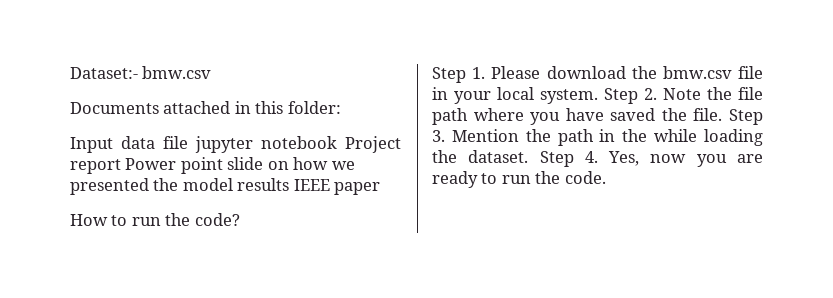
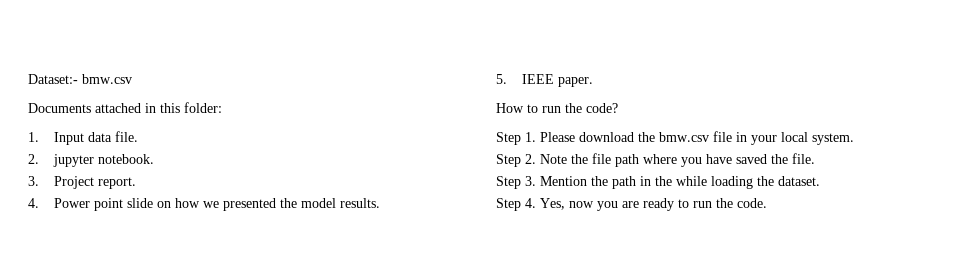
(341, 107) none -> [28,132,39,142] 1.
[163,136,401,153] [70,159,121,174] file jupyter notebook Project report -> [115,131,139,142] [28,154,155,167] [28,176,137,189] [28,198,39,208] file. // 2. jupyter notebook. // 3. Project report. // 4.
[237,178,381,195] results IEEE paper -> [340,198,381,208] [496,74,594,87] results. // 5. IEEE paper.
(598, 96) none -> (854, 139) //
(723, 114) none -> (815, 158) //
(529, 156) none -> (820, 181) //

